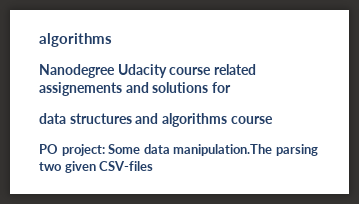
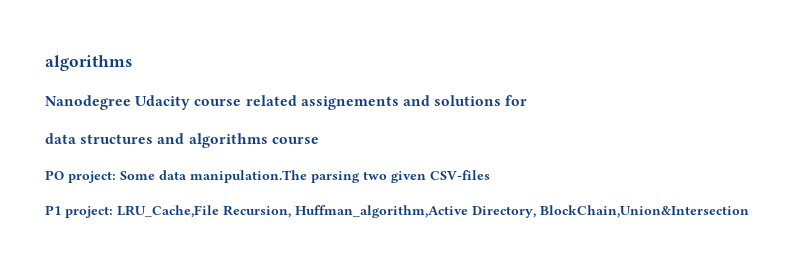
(154, 166) none -> [45,205,749,218] // P1 project: LRU_Cache,File Recursion, Huffman_algorithm,Active Directory, BlockChain,Union&Intersection

